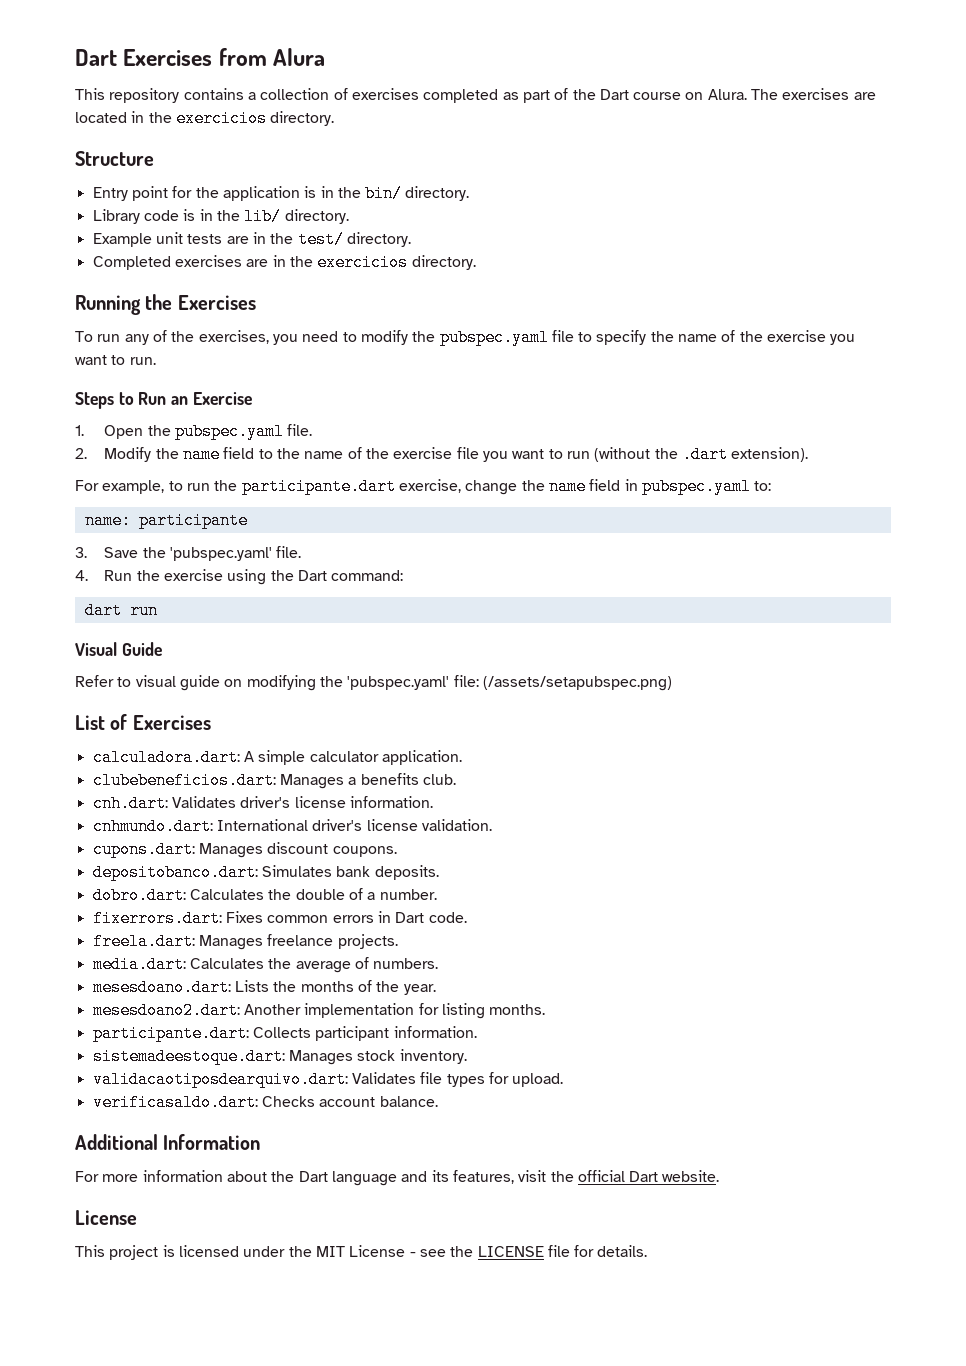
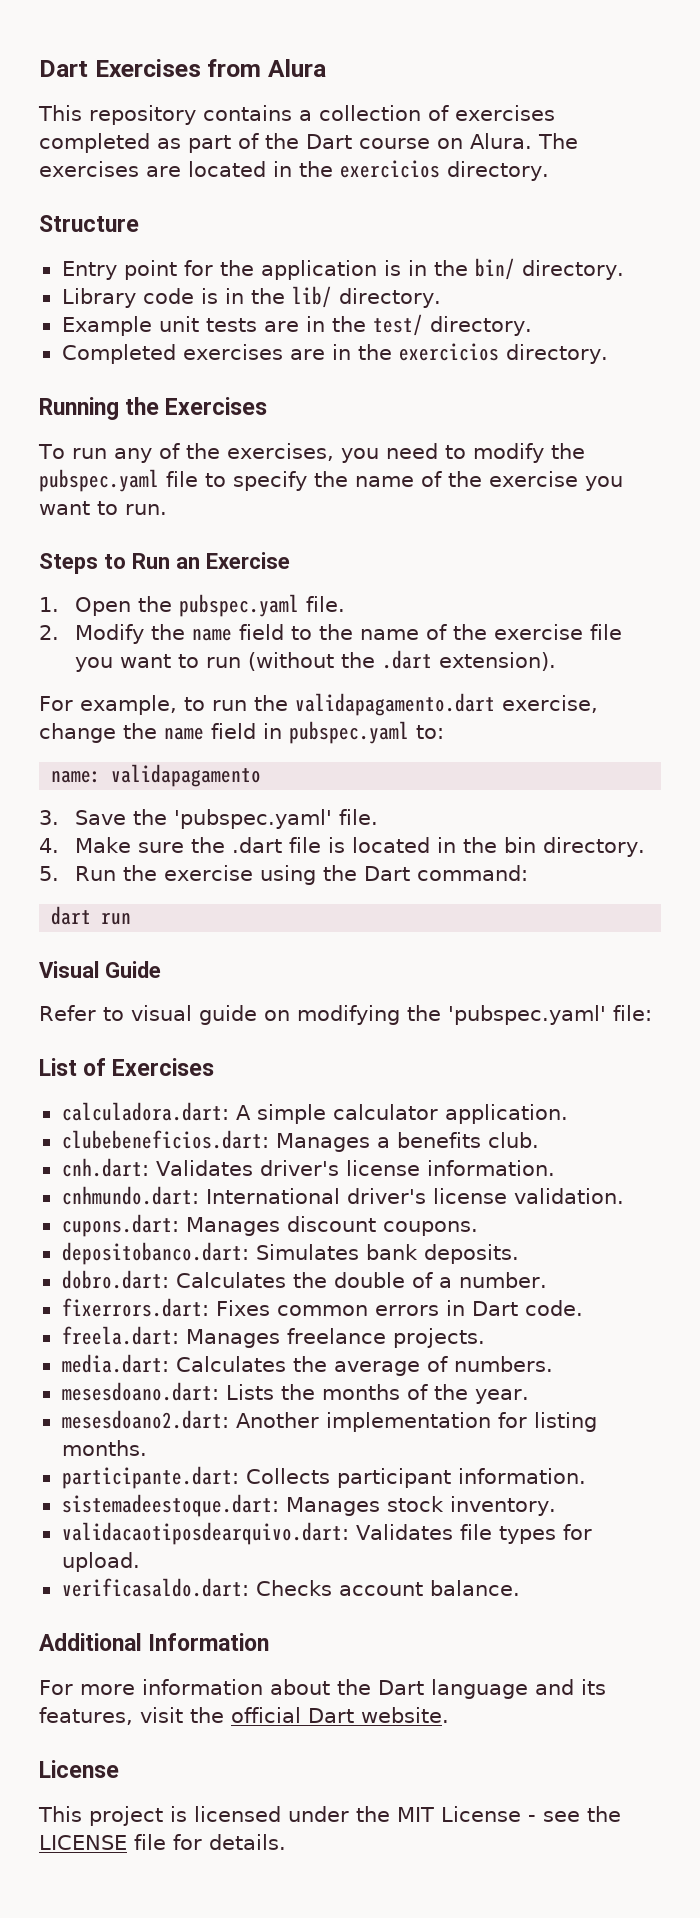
[241,478,396,495] participante.dart -> [294,693,495,716] validapagamento.dart
[138,512,248,529] participante -> [111,764,262,787] validapagamento
(88, 575) none -> [75,837,646,857] [39,866,59,881] Make sure the .dart file is located in the bin directory. // 5.
[482,676,672,691] (/assets/setapubspec.png) -> (652, 1013) none

